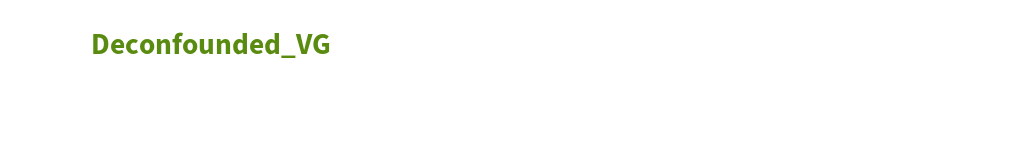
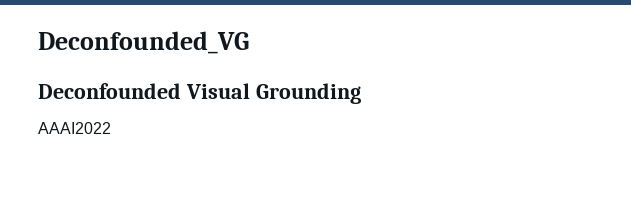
(331, 45) none -> [38,83,361,104] [38,122,111,134] // Deconfounded Visual Grounding // AAAI2022

